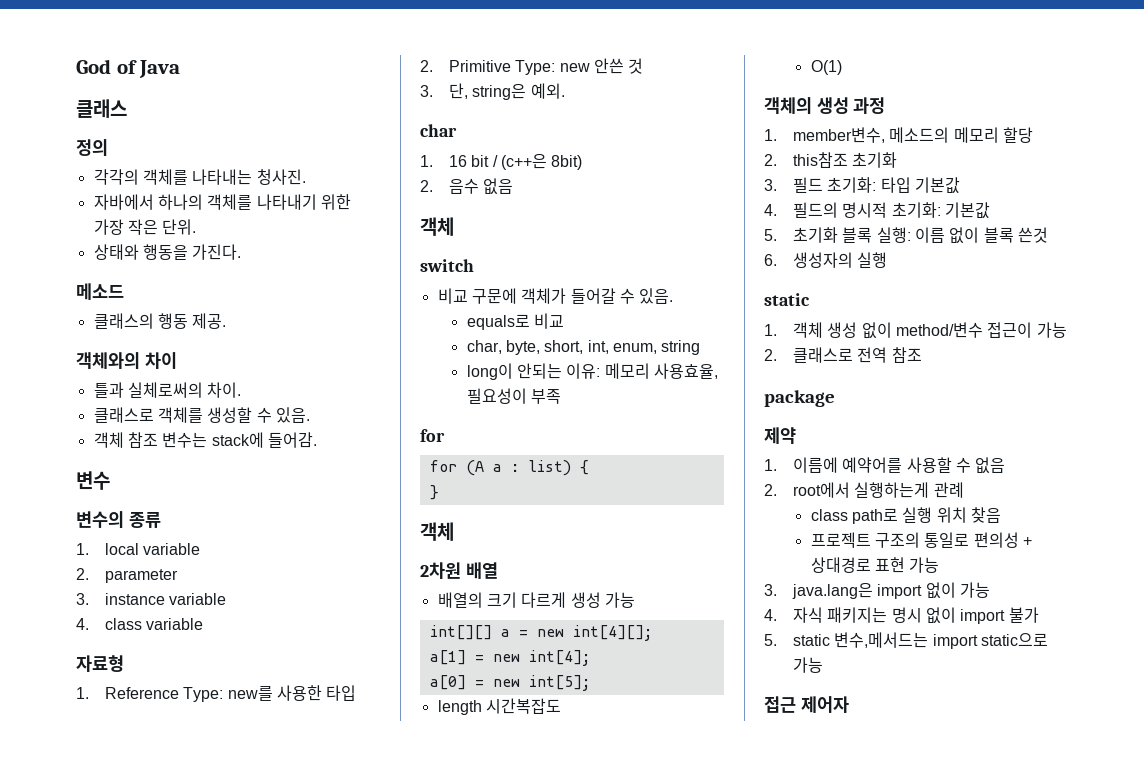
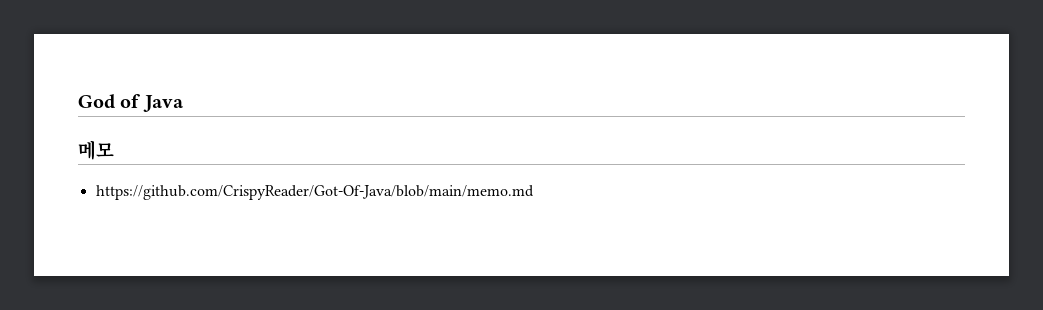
[76,99,127,118] [76,139,108,157] [93,169,306,185] [93,194,351,210] [93,219,197,235] [93,244,242,260] [76,283,124,300] [93,313,227,329] [76,352,177,370] [93,382,242,398] [93,407,310,423] [93,432,317,448] [76,471,110,490] [76,511,161,529] [76,543,201,555] [76,568,179,583] [76,593,227,605] [76,618,204,630] [76,655,124,672] [76,685,357,702] [420,58,644,75] [420,83,565,100] [420,124,457,137] [420,153,583,170] [420,178,514,195] [420,217,454,236] [420,259,474,272] [437,288,674,304] [466,313,565,330] [466,340,701,355] [466,363,719,380] [466,388,562,404] [420,429,445,442] [429,460,589,476] [429,485,439,500] [420,522,454,541] [420,562,498,579] [437,592,635,608] [429,625,652,641] [429,650,590,666] [429,675,590,691] [437,698,561,715] [810,60,842,75] [764,97,886,115] [764,127,1034,143] [764,152,898,168] [764,177,961,194] [764,202,991,219] [764,227,1049,244] [764,252,888,268] [764,293,810,306] [764,322,1067,339] [764,347,922,363] [764,390,835,407] [764,427,796,444] [764,457,1006,474] [764,482,964,498] [810,507,1002,524] [810,532,1033,548] [810,557,940,573] [764,582,991,599] [764,607,1039,624] [764,632,1049,649] [793,657,824,673] [764,696,849,713] 클래스 // 정의 // 각각의 객체를 나타내는 청사진. // 자바에서 하나의 객체를 나타내기 위한 가장 작은 단위. // 상태와 행동을 가진다. // 메소드 // 클래스의 행동 제공. // 객체와의 차이 // 틀과 실체로써의 차이. // 클래스로 객체를 생성할 수 있음. // 객체 참조 변수는 stack에 들어감. // 변수 // 변수의 종류 // 1. local variable // 2. parameter // 3. instance variable // 4. class variable // 자료형 // 1. Reference Type: new를 사용한 타입 // 2. Primitive Type: new 안쓴 것 // 3. 단, string은 예외. // char // 1. 16 bit / (c++은 8bit) // 2. 음수 없음 // 객체 // switch // 비교 구문에 객체가 들어갈 수 있음. // equals로 비교 // char, byte, short, int, enum, string // long이 안되는 이유: 메모리 사용효율, 필요성이 부족 // for // for (A a : list) { // } // 객체 // 2차원 배열 // 배열의 크기 다르게 생성 가능 // int[][] a = new int[4][]; // a[1] = new int[4]; // a[0] = new int[5]; // length 시간복잡도 // O(1) // 객체의 생성 과정 // 1. member변수, 메소드의 메모리 할당 // 2. this참조 초기화 // 3. 필드 초기화: 타입 기본값 // 4. 필드의 명시적 초기화: 기본값 // 5. 초기화 블록 실행: 이름 없이 블록 쓴것 // 6. 생성자의 실행 // static // 1. 객체 생성 없이 method/변수 접근이 가능 // 2. 클래스로 전역 참조 // package // 제약 // 1. 이름에 예약어를 사용할 수 없음 // 2. root에서 실행하는게 관례 // class path로 실행 위치 찾음 // 프로젝트 구조의 통일로 편의성 + 상대경로 표현 가능 // 3. java.lang은 import 없이 가능 // 4. 자식 패키지는 명시 없이 import 불가 // 5. static 변수,메서드는 import static으로 가능 // 접근 제어자 -> [78,140,114,160] [95,185,534,200] 메모 // https://github.com/CrispyReader/Got-Of-Java/blob/main/memo.md

